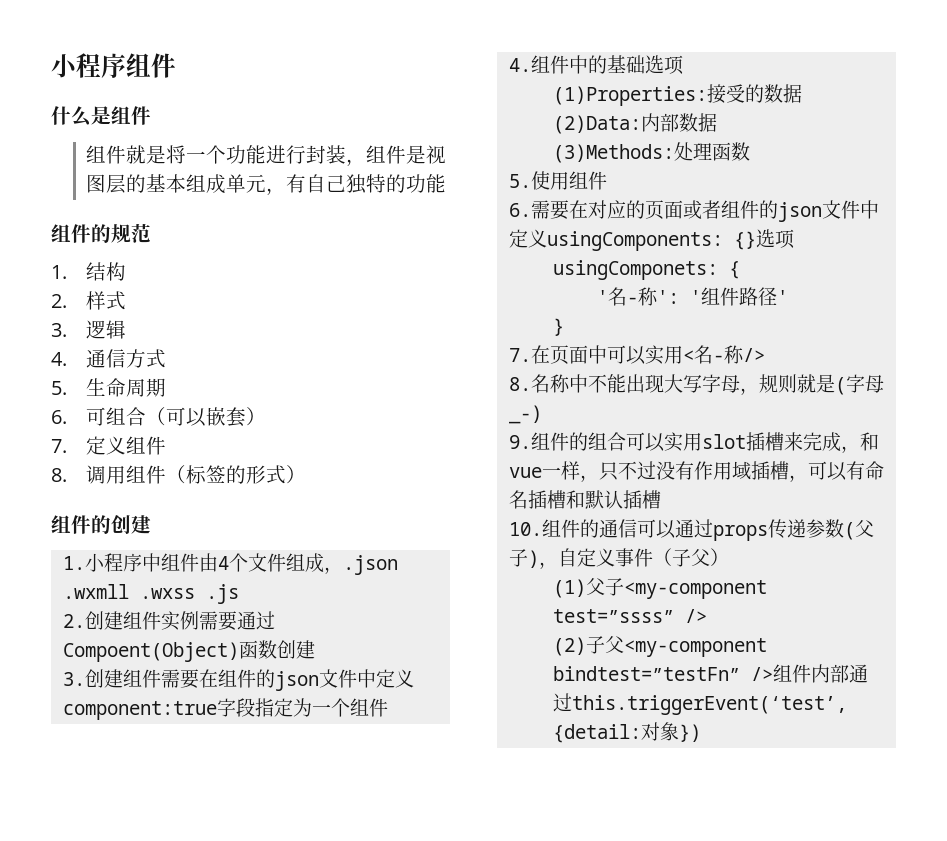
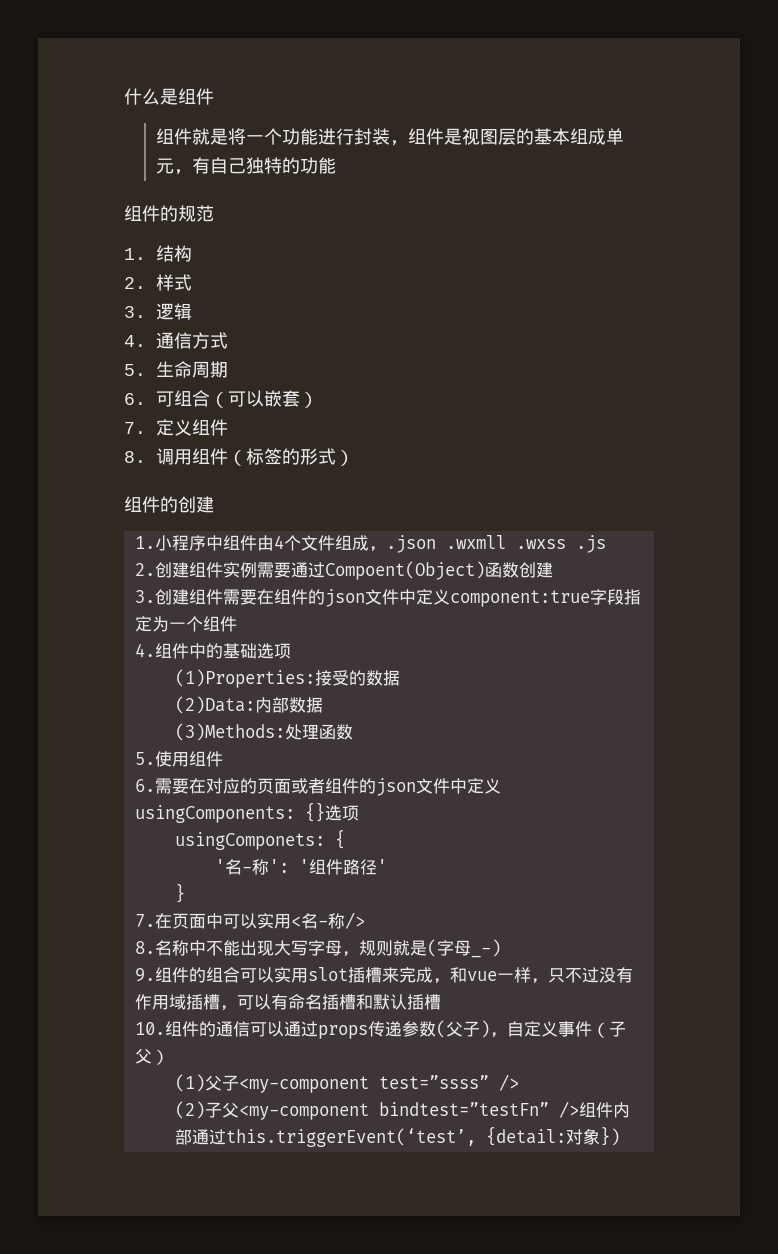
[51,53,176,78] 小程序组件 // -> (124, 96) none

